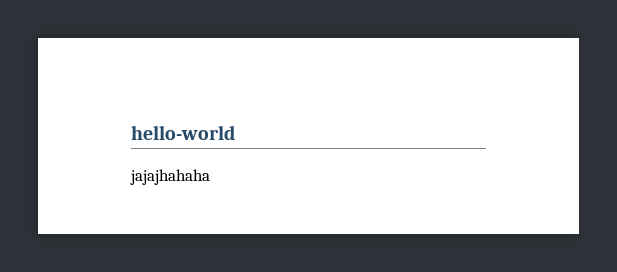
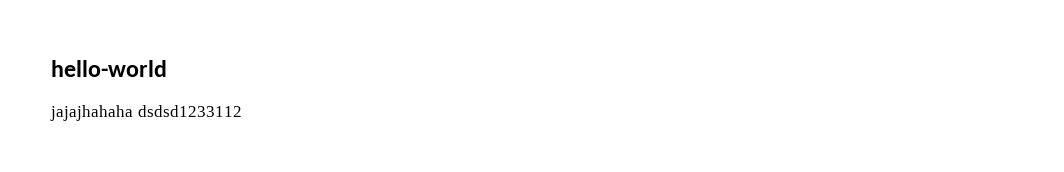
(210, 177) none -> [137,105,242,117] dsdsd1233112

